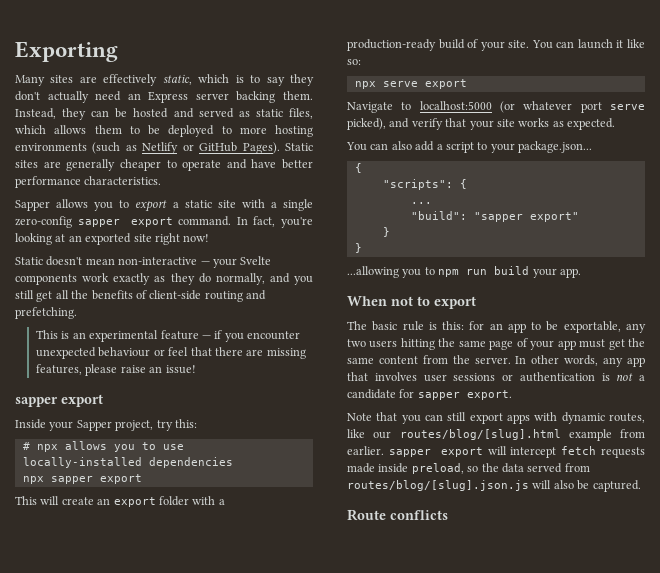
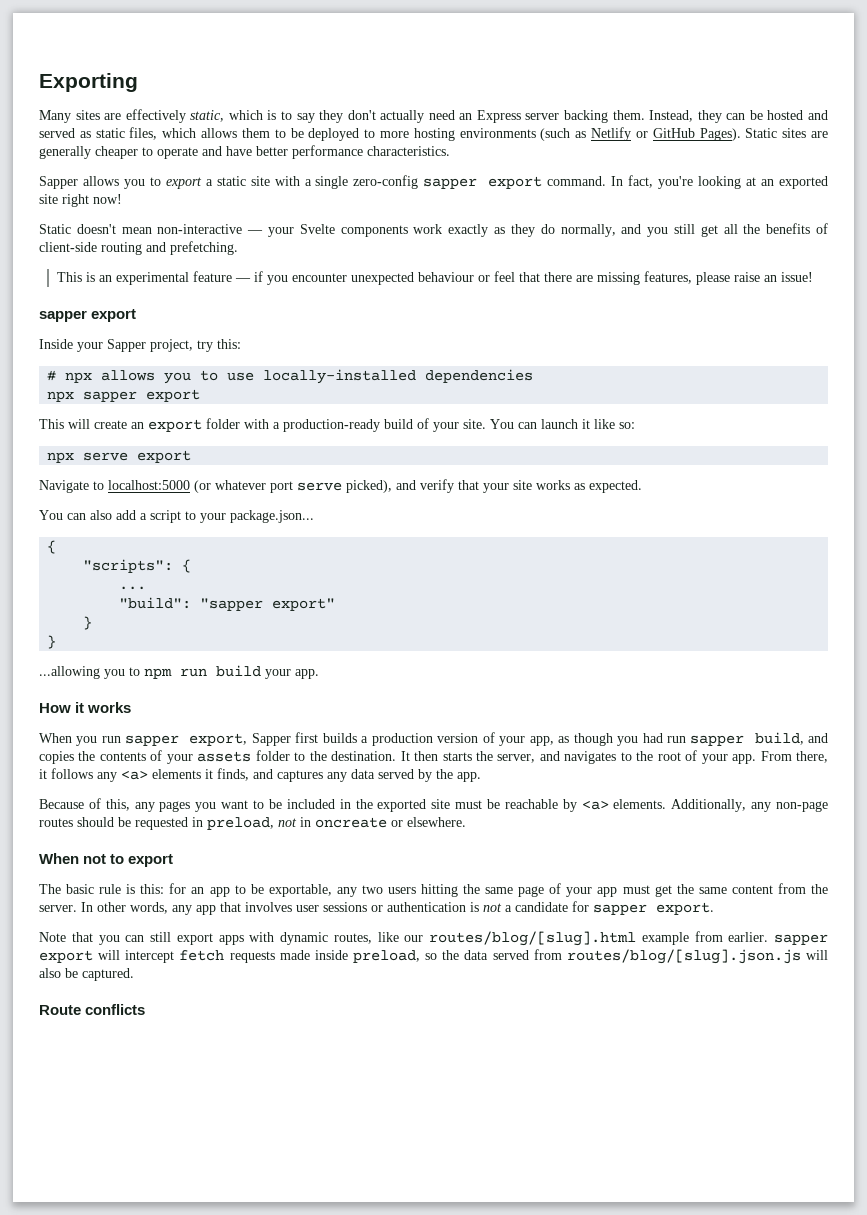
(581, 273) none -> [39,702,132,713] [39,732,829,746] [39,750,829,764] [39,768,481,782] [39,798,829,812] [39,817,466,830] // How it works // When you run sapper export, Sapper first builds a production version of your app, as though you had run sapper build, and copies the contents of your assets folder to the destination. It then starts the server, and navigates to the root of your app. From there, it follows any <a> elements it finds, and captures any data served by the app. // Because of this, any pages you want to be included in the exported site must be reachable by <a> elements. Additionally, any non-page routes should be requested in preload, not in oncreate or elsewhere.

